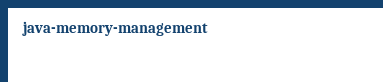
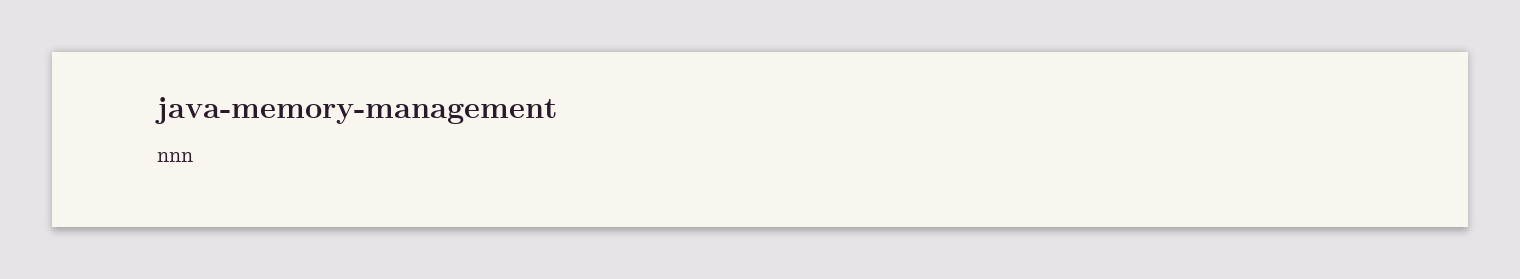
(208, 28) none -> [157,152,193,162] // nnn

